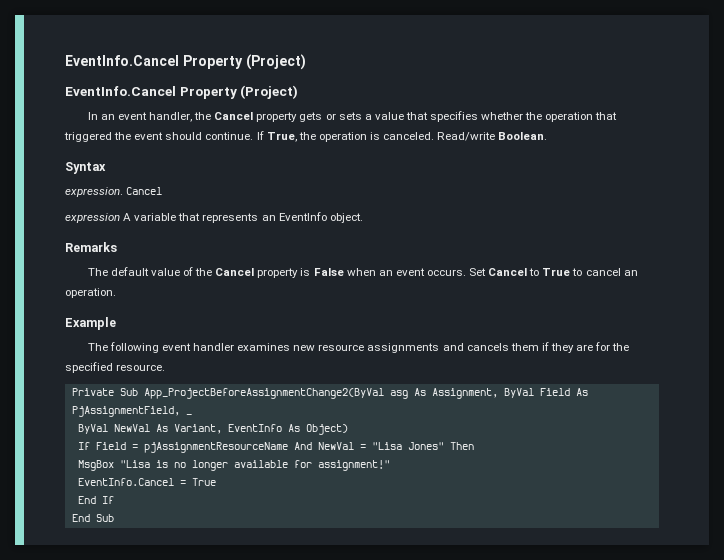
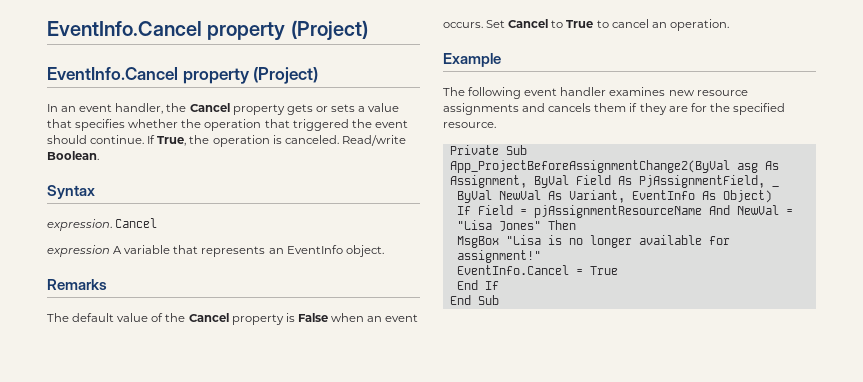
[65,55,243,69] EventInfo.Cancel Property -> [47,21,286,41] EventInfo.Cancel property
[179,87,237,99] Property -> [182,68,250,84] property

